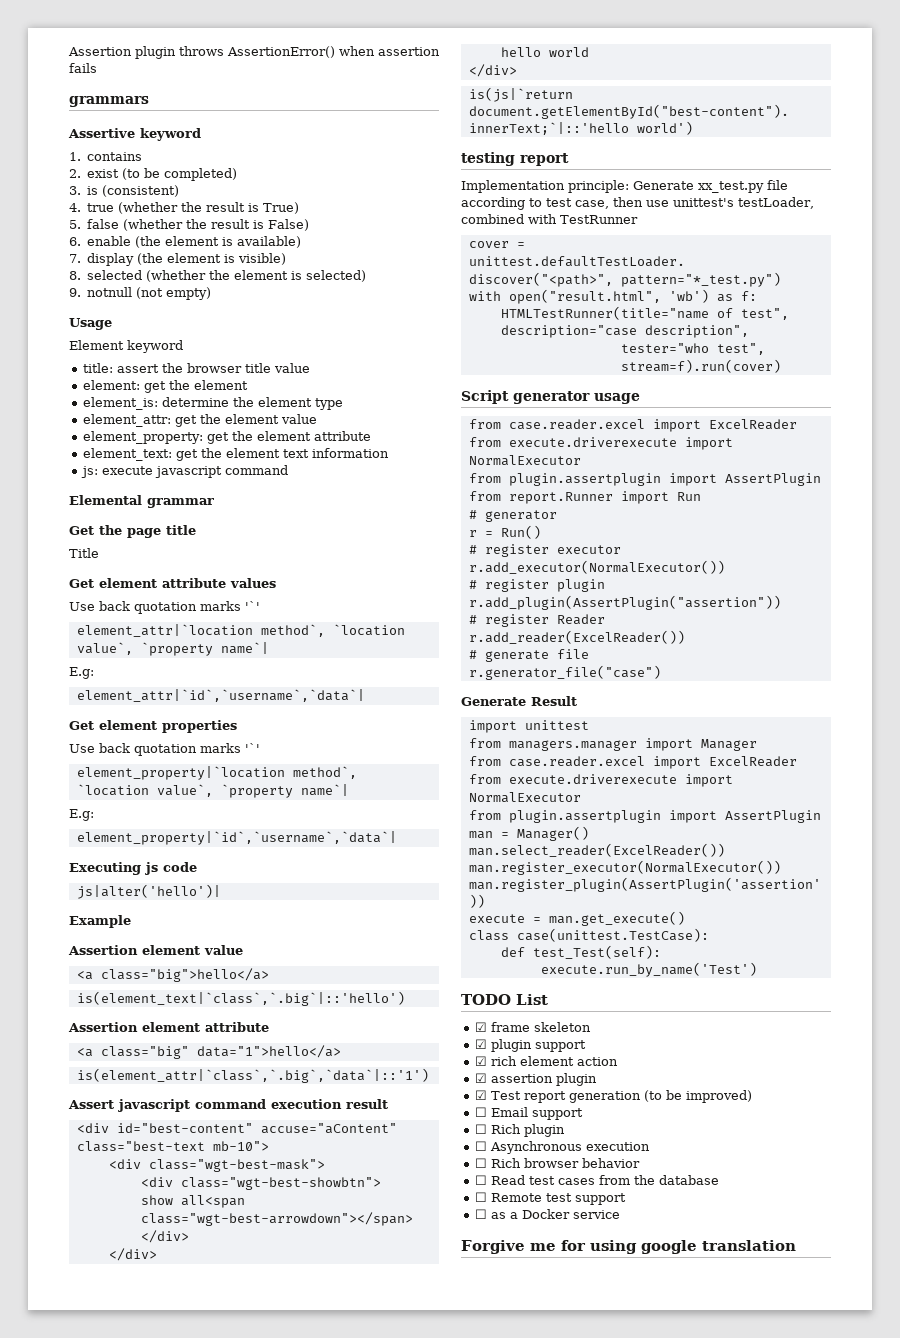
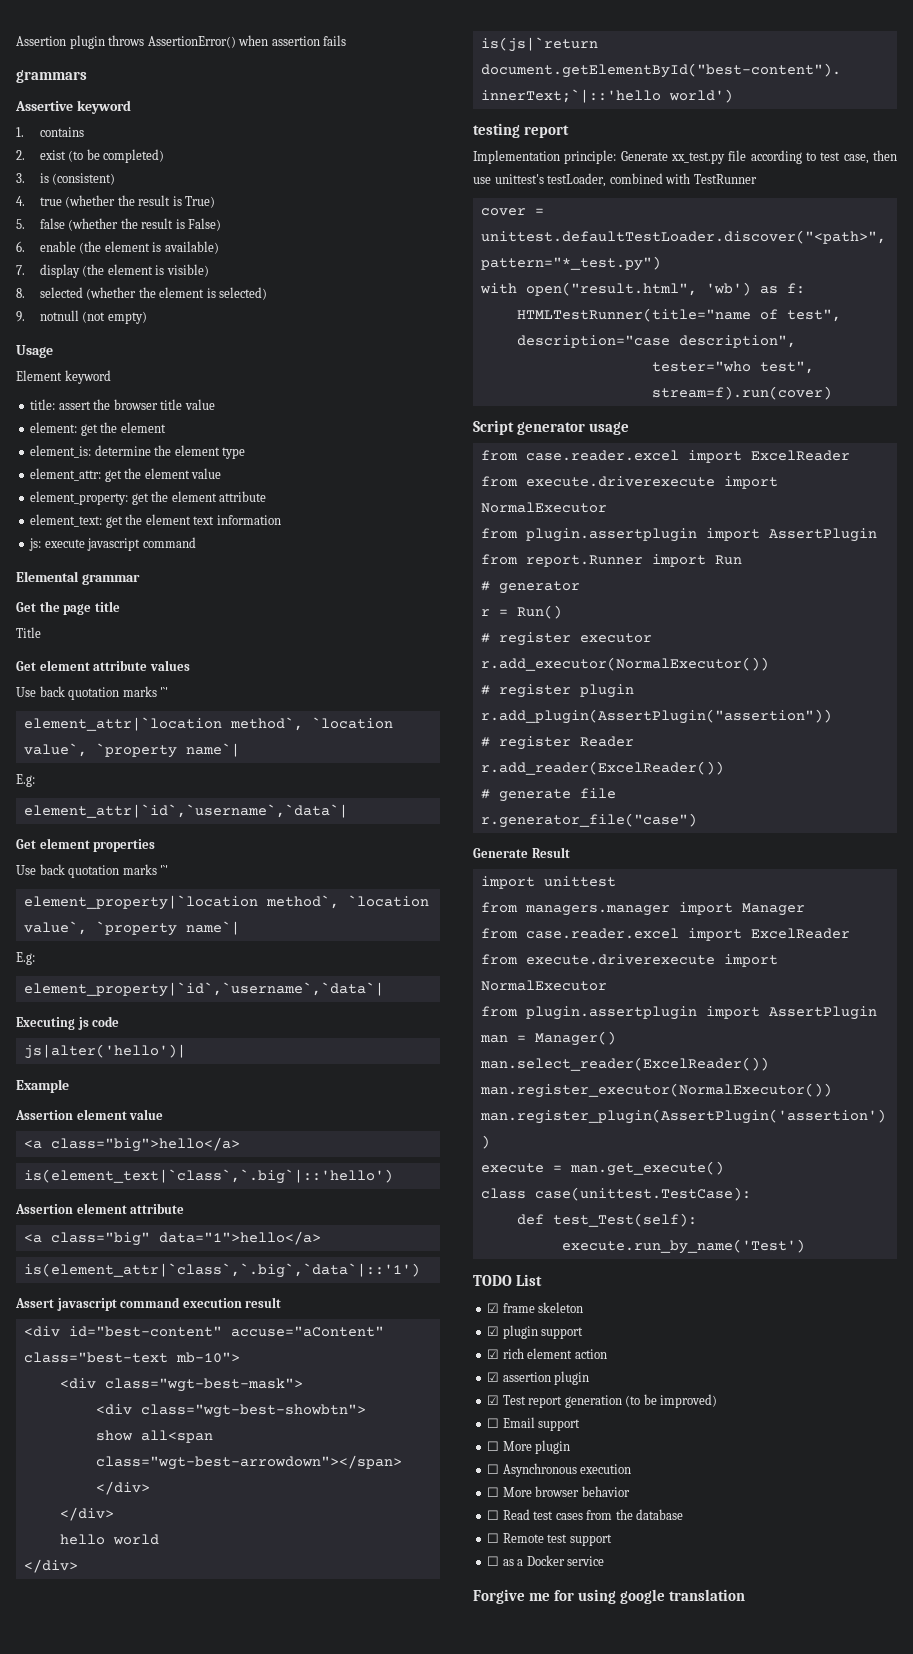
[490,1124,521,1134] Rich -> [502,1441,532,1451] More
[490,1158,521,1168] Rich -> [502,1487,532,1497] More

